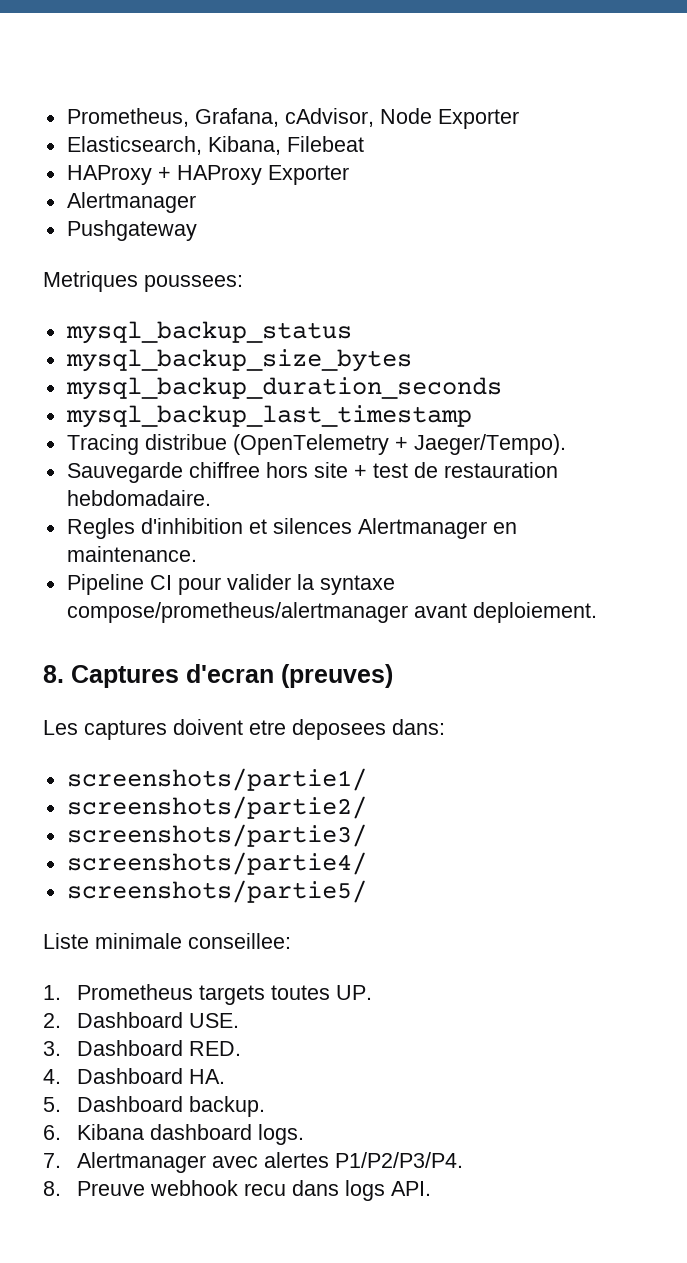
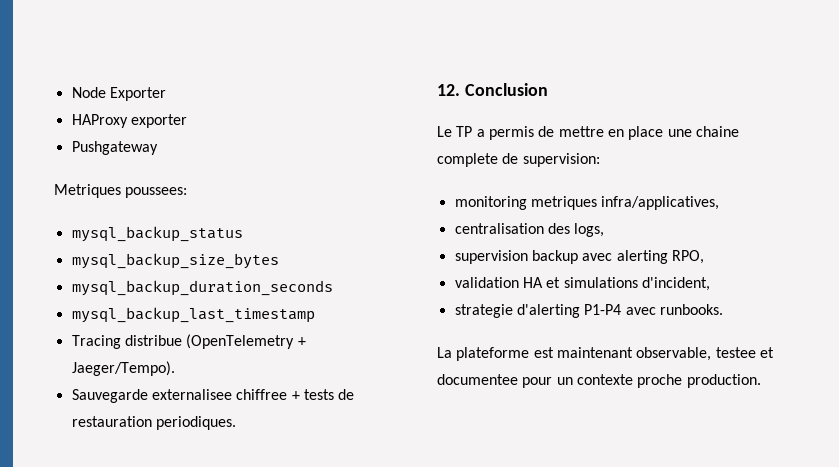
[66,108,374,127] Prometheus, Grafana, cAdvisor, -> (71, 92) none
[66,136,364,155] [66,165,349,185] [66,192,196,213] Elasticsearch, Kibana, Filebeat // HAProxy + HAProxy Exporter // Alertmanager -> [71,114,187,128] HAProxy exporter
[188,462,558,478] [66,490,211,506] [66,518,517,539] [66,546,197,562] [66,574,395,595] [66,602,597,623] [43,664,393,688] [43,719,445,740] [66,768,367,791] [66,796,367,819] [66,824,367,847] [66,852,367,875] [66,880,367,903] [43,933,291,949] [43,984,373,1005] [43,1012,240,1028] [43,1040,242,1056] [43,1068,226,1084] [43,1096,266,1117] [43,1124,305,1145] [43,1152,464,1173] [43,1180,432,1201] chiffree hors site + test de restauration hebdomadaire. // Regles d'inhibition et silences Alertmanager en maintenance. // Pipeline CI pour valider la syntaxe compose/prometheus/alertmanager avant deploiement. // 8. Captures d'ecran (preuves) // Les captures doivent etre deposees dans: // screenshots/partie1/ // screenshots/partie2/ // screenshots/partie3/ // screenshots/partie4/ // screenshots/partie5/ // Liste minimale conseillee: // 1. Prometheus targets toutes UP. // 2. Dashboard USE. // 3. Dashboard RED. // 4. Dashboard HA. // 5. Dashboard backup. // 6. Kibana dashboard logs. // 7. Alertmanager avec alertes P1/P2/P3/P4. // 8. Preuve webhook recu dans logs API. -> [151,389,355,400] [71,416,236,430] [437,83,548,96] [437,126,739,140] [437,153,600,167] [454,196,720,210] [454,223,605,237] [454,250,704,264] [454,277,710,291] [454,304,723,318] [437,347,774,361] [437,374,761,388] externalisee chiffree + tests de restauration periodiques. // 12. Conclusion // Le TP a permis de mettre en place une chaine complete de supervision: // monitoring metriques infra/applicatives, // centralisation des logs, // supervision backup avec alerting RPO, // validation HA et simulations d'incident, // strategie d'alerting P1-P4 avec runbooks. // La plateforme est maintenant observable, testee et documentee pour un contexte proche production.

